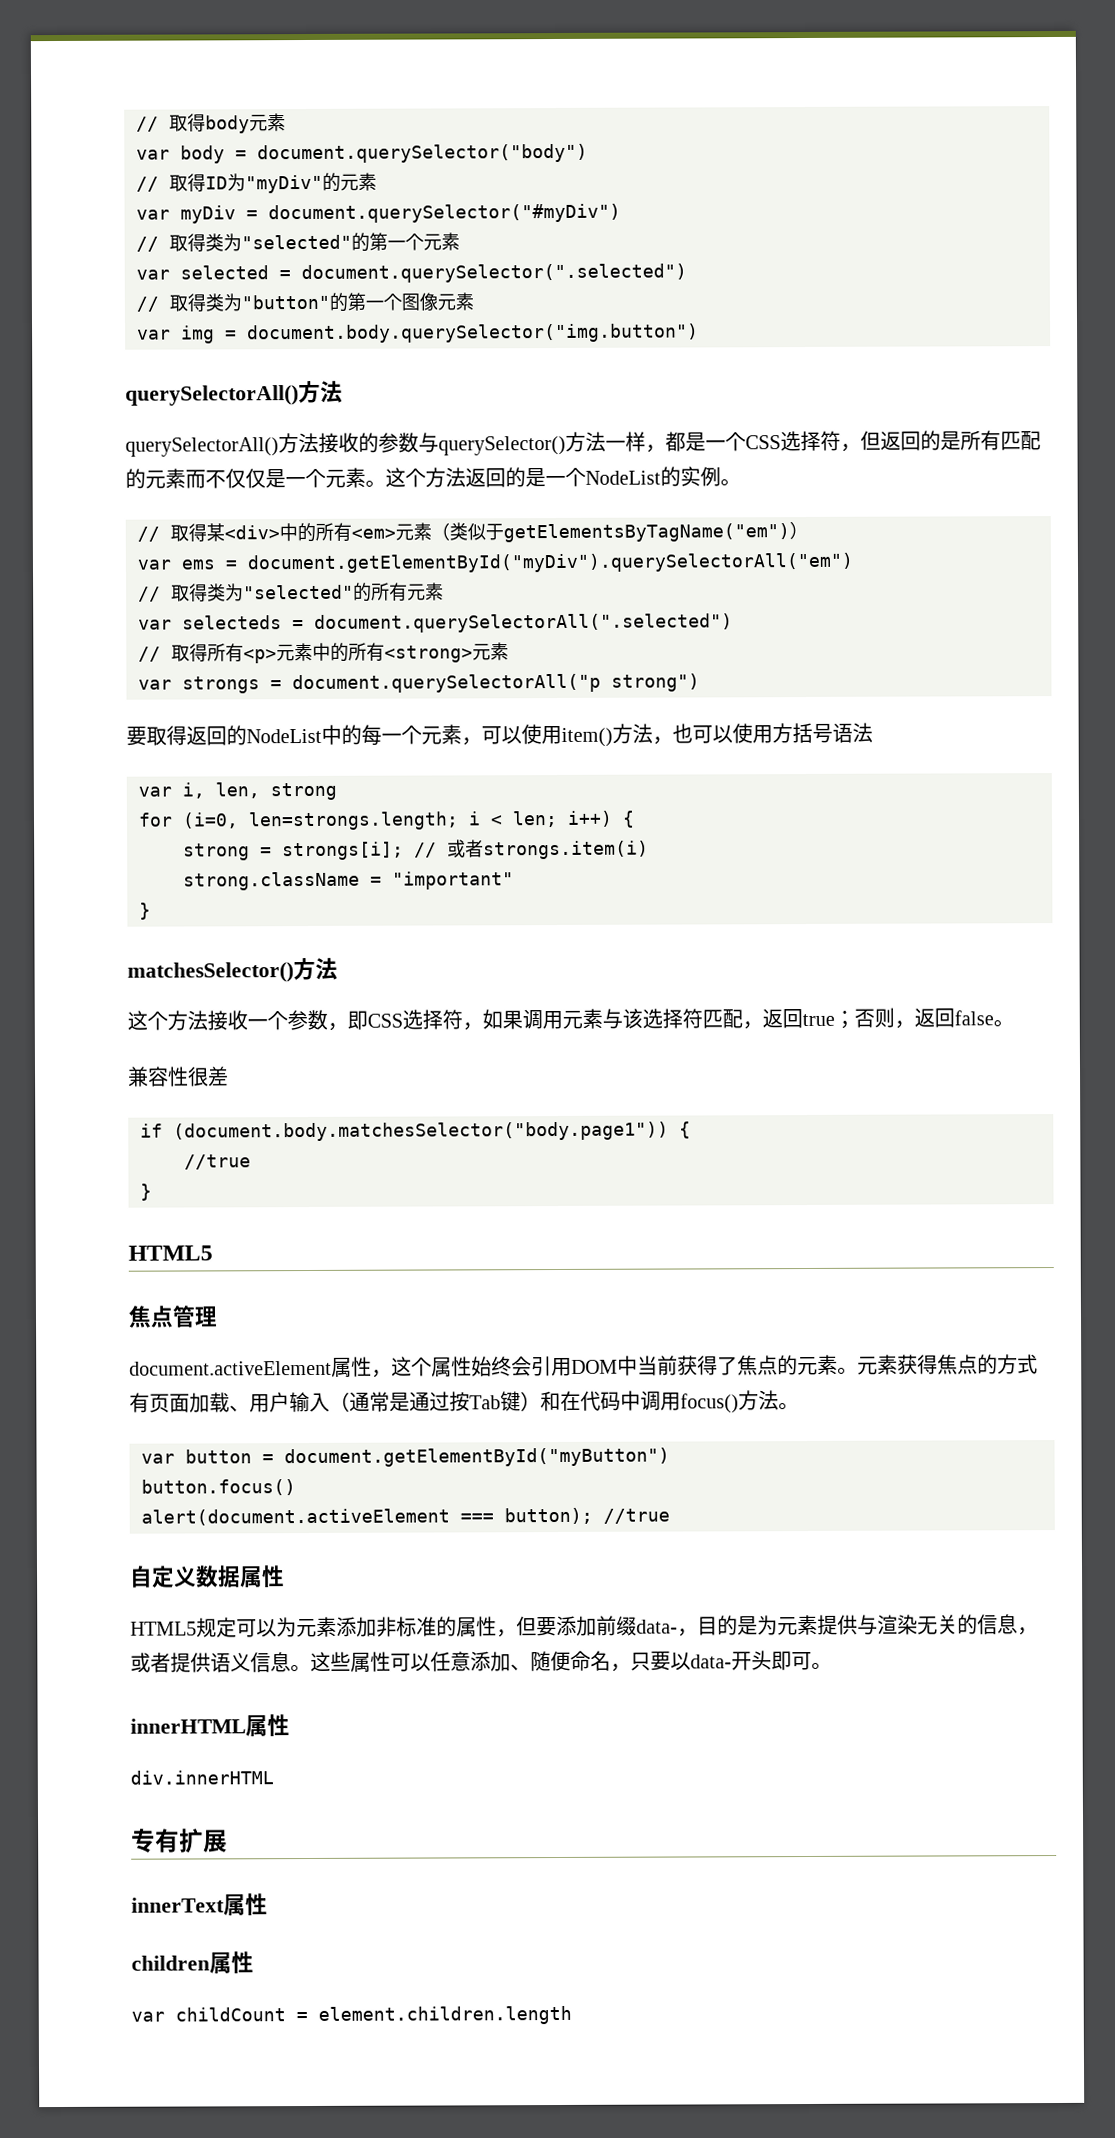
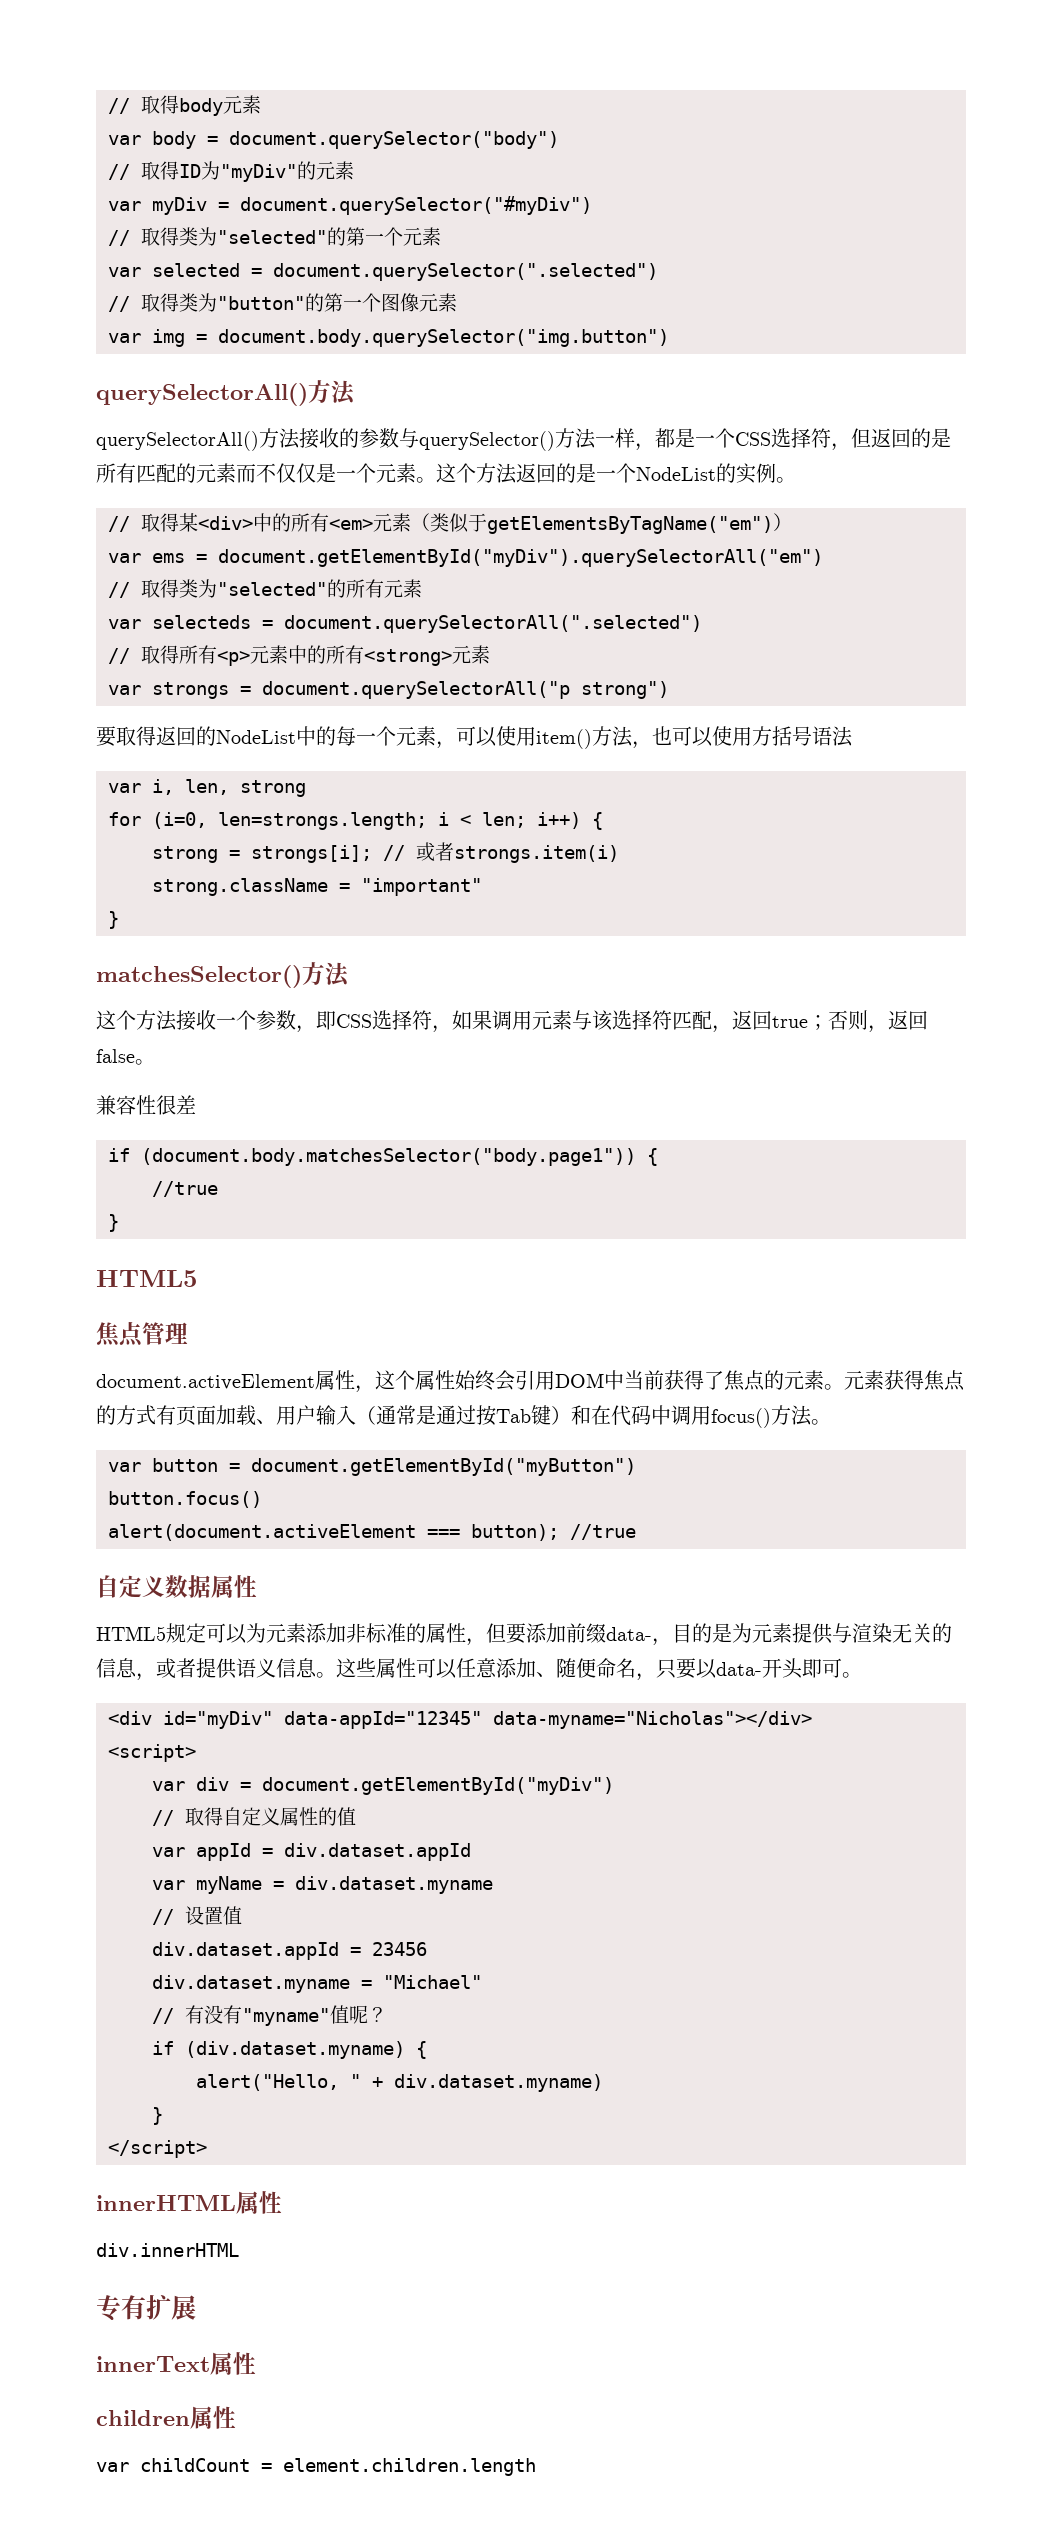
(832, 1665) none -> [108,1711,812,1729] [108,1744,196,1762] [152,1777,614,1795] [152,1807,356,1826] [152,1843,471,1861] [152,1876,493,1894] [152,1906,242,1925] [152,1942,427,1960] [152,1975,482,1993] [152,2005,387,2026] [152,2041,427,2059] [196,2074,603,2092] [152,2107,163,2125] [108,2140,207,2158] // <div id="myDiv" data-appId="12345" data-myname="Nicholas"></div> // <script> // var div = document.getElementById("myDiv") // // 取得自定义属性的值 // var appId = div.dataset.appId // var myName = div.dataset.myname // // 设置值 // div.dataset.appId = 23456 // div.dataset.myname = "Michael" // // 有没有"myname"值呢？ // if (div.dataset.myname) { // alert("Hello, " + div.dataset.myname) // } // </script>

